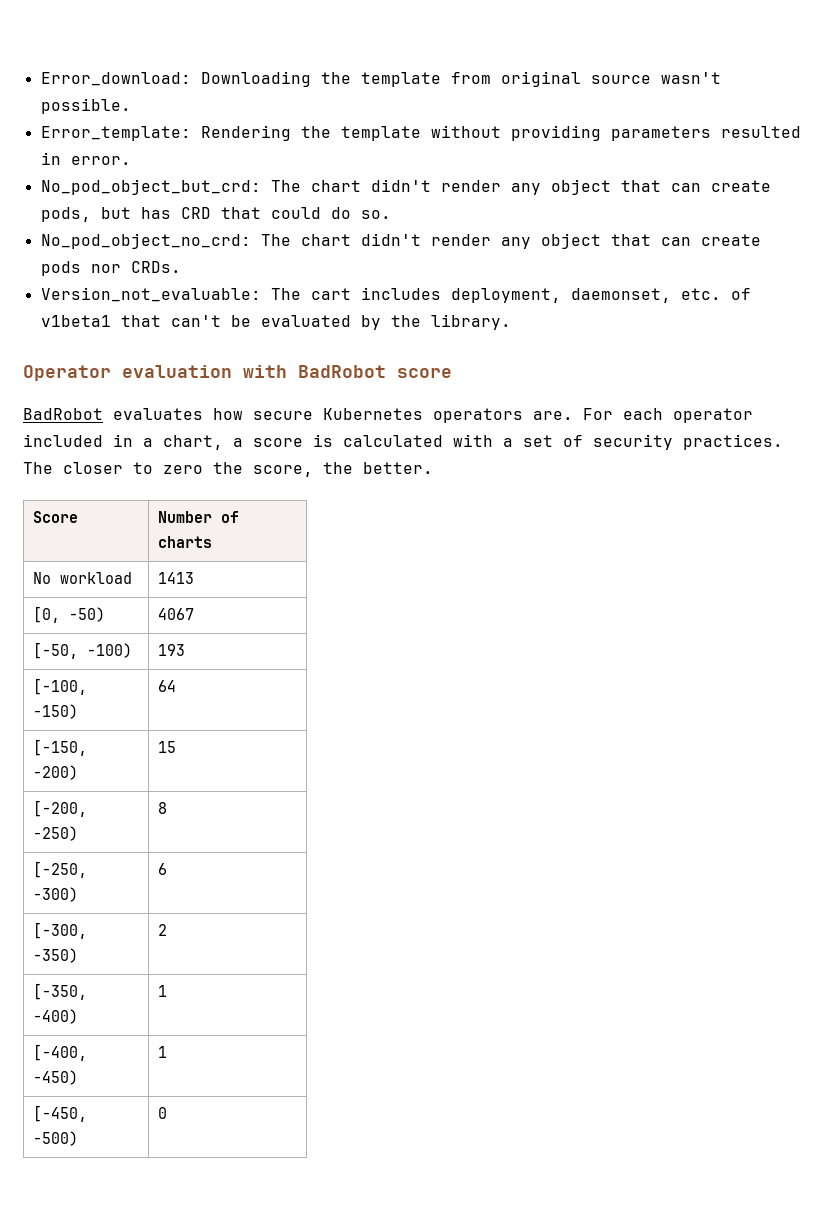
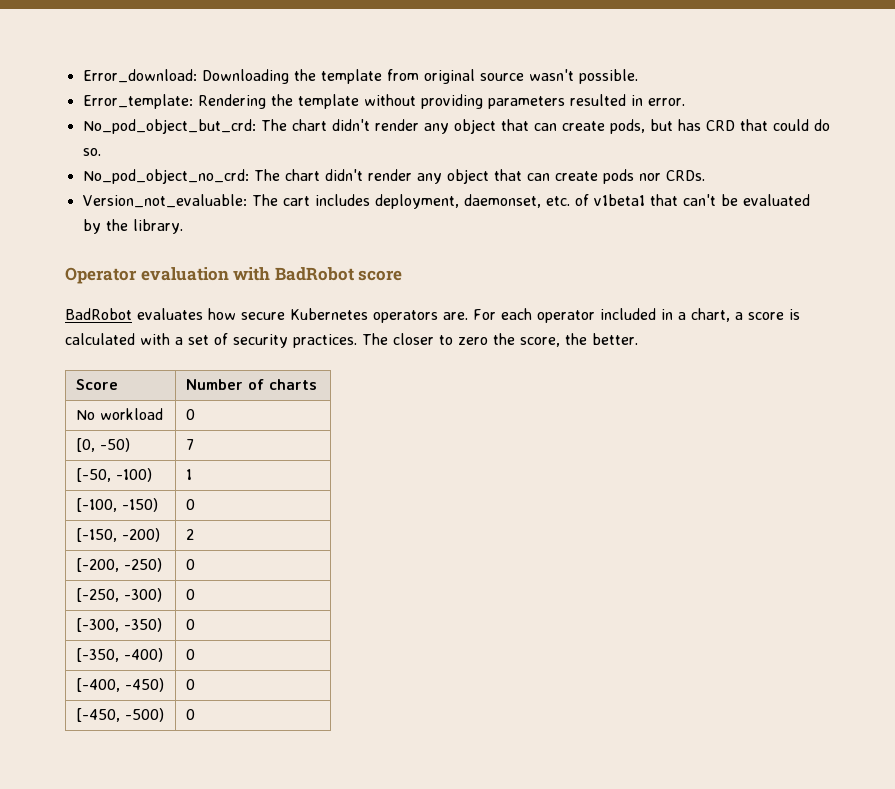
[158,572,195,584] 1413 -> [185,409,195,420] 0
[158,608,195,620] 4067 -> [185,439,194,450] 7
[158,644,186,656] 193 -> [185,469,192,480] 1
[158,680,177,692] 64 -> [185,499,195,510] 0
[158,741,177,753] 15 -> [185,529,194,540] 2
[158,802,168,814] 8 -> [185,559,195,570] 0
[158,863,168,875] 6 -> [185,589,195,600] 0
[158,924,168,936] 2 -> [185,619,195,630] 0
[158,985,168,997] 1 -> [185,649,195,660] 0
[158,1046,168,1058] 1 -> [185,679,195,690] 0

